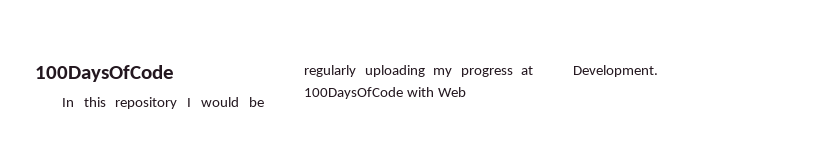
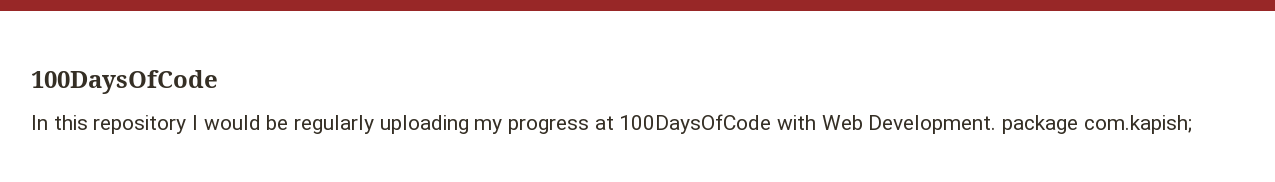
(658, 71) none -> [1002,115,1192,134] package com.kapish;

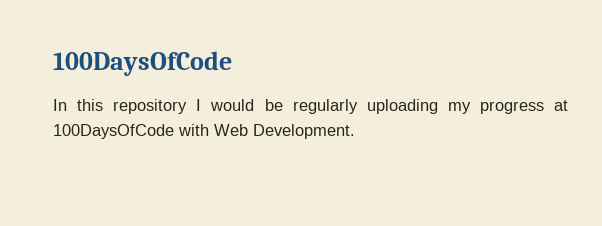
[1002,115,1192,134] package com.kapish; -> (355, 131) none

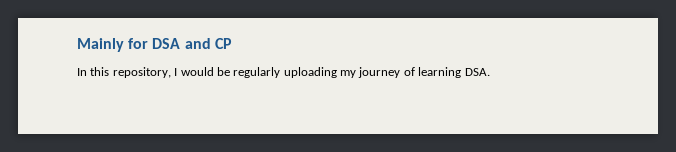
[53,51,232,76] 100DaysOfCode -> [77,38,232,52] Mainly for DSA and CP
[113,99,188,114] repository -> [112,67,171,78] repository,
[479,100,568,114] [53,124,355,139] progress at 100DaysOfCode with Web Development. -> [358,67,490,78] journey of learning DSA.

